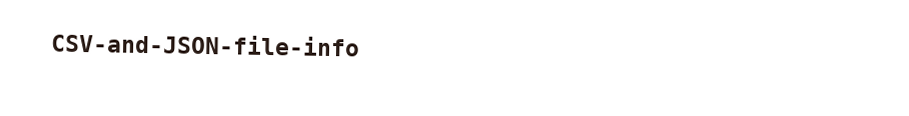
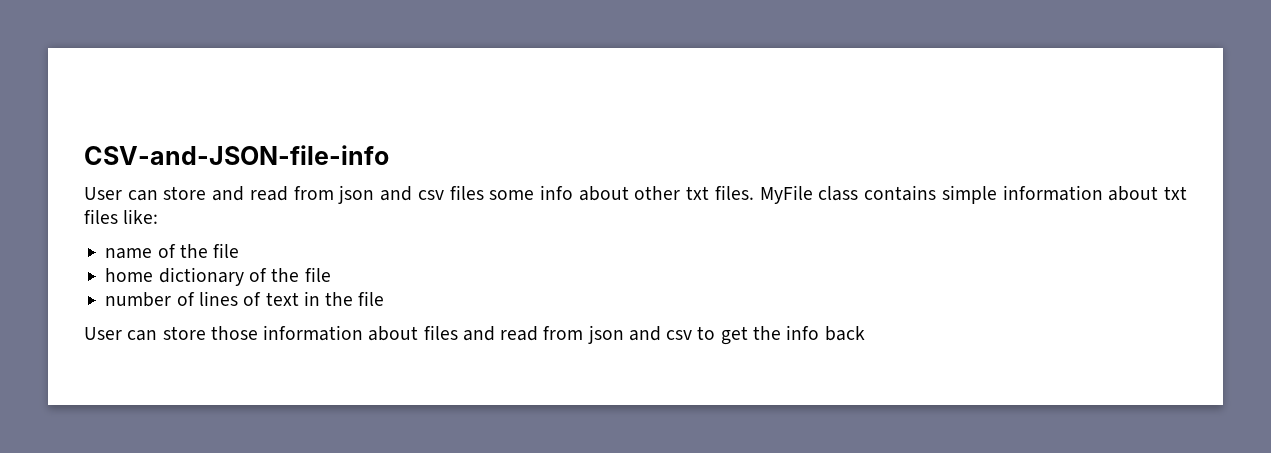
(360, 44) none -> [84,185,1188,204] [84,209,159,224] [105,243,240,259] [105,267,331,286] [105,291,385,307] [84,325,865,345] // User can store and read from json and csv files some info about other txt files. MyFile class contains simple information about txt files like: // name of the file // home dictionary of the file // number of lines of text in the file // User can store those information about files and read from json and csv to get the info back

